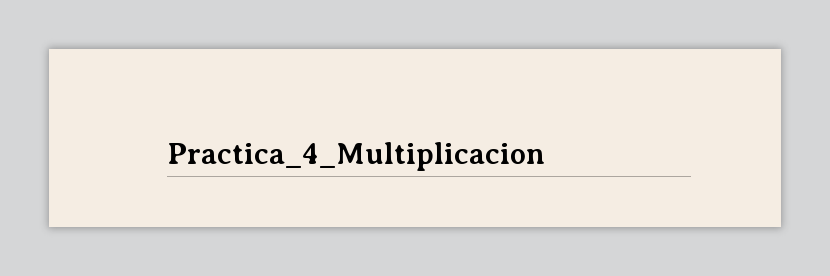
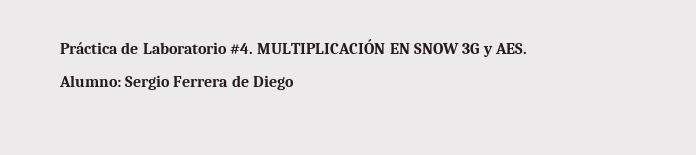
[167,142,545,171] Practica_4_Multiplicacion -> [60,39,527,57] [59,75,294,90] Práctica de Laboratorio #4. MULTIPLICACIÓN EN SNOW 3G y AES. // Alumno: Sergio Ferrera de Diego

